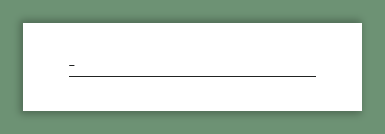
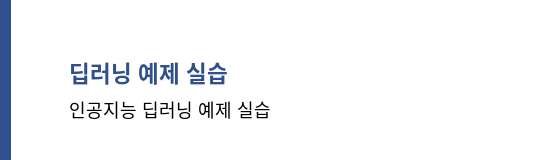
[69,65,76,69] - -> [69,62,229,85] [69,101,271,119] 딥러닝 예제 실습 // 인공지능 딥러닝 예제 실습

